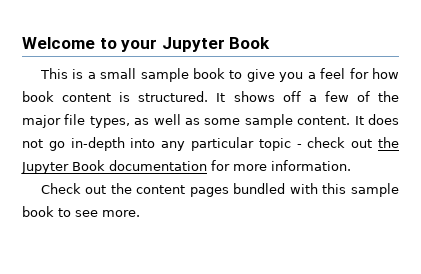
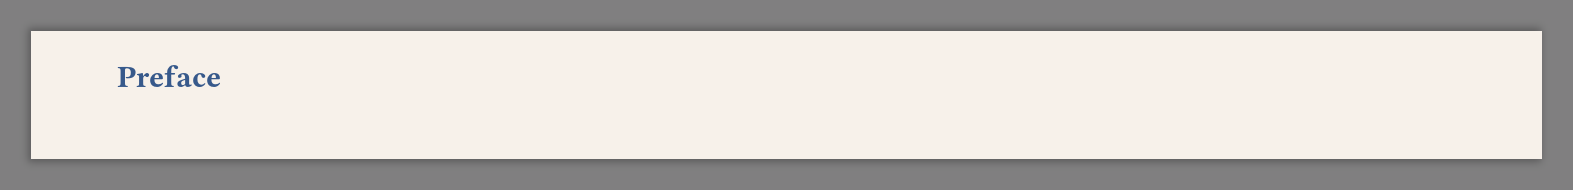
[22,37,271,52] [39,68,399,82] [22,91,400,102] [22,114,399,128] [22,137,400,151] [21,160,351,174] [40,183,399,197] [22,206,140,217] Welcome to your Jupyter Book // This is a small sample book to give you a feel for how book content is structured. It shows off a few of the major file types, as well as some sample content. It does not go in-depth into any particular topic - check out the Jupyter Book documentation for more information. // Check out the content pages bundled with this sample book to see more. -> [117,65,221,87] Preface

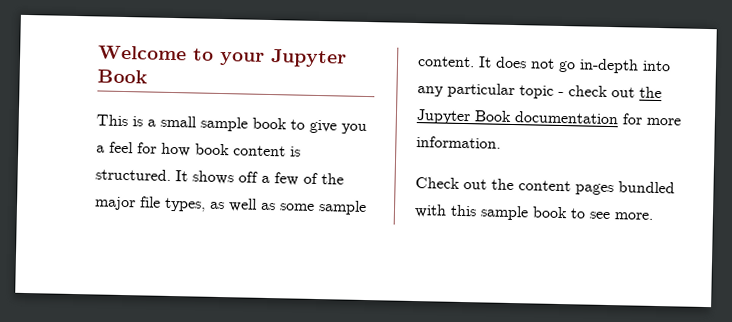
[117,65,221,87] Preface -> [98,45,347,68] [97,69,148,84] [96,114,367,135] [96,141,301,157] [95,168,344,186] [94,196,367,216] [417,56,671,74] [417,82,662,99] [416,109,681,126] [416,136,501,149] [415,177,675,196] [414,204,653,221] Welcome to your Jupyter Book // This is a small sample book to give you a feel for how book content is structured. It shows off a few of the major file types, as well as some sample content. It does not go in-depth into any particular topic - check out the Jupyter Book documentation for more information. // Check out the content pages bundled with this sample book to see more.

